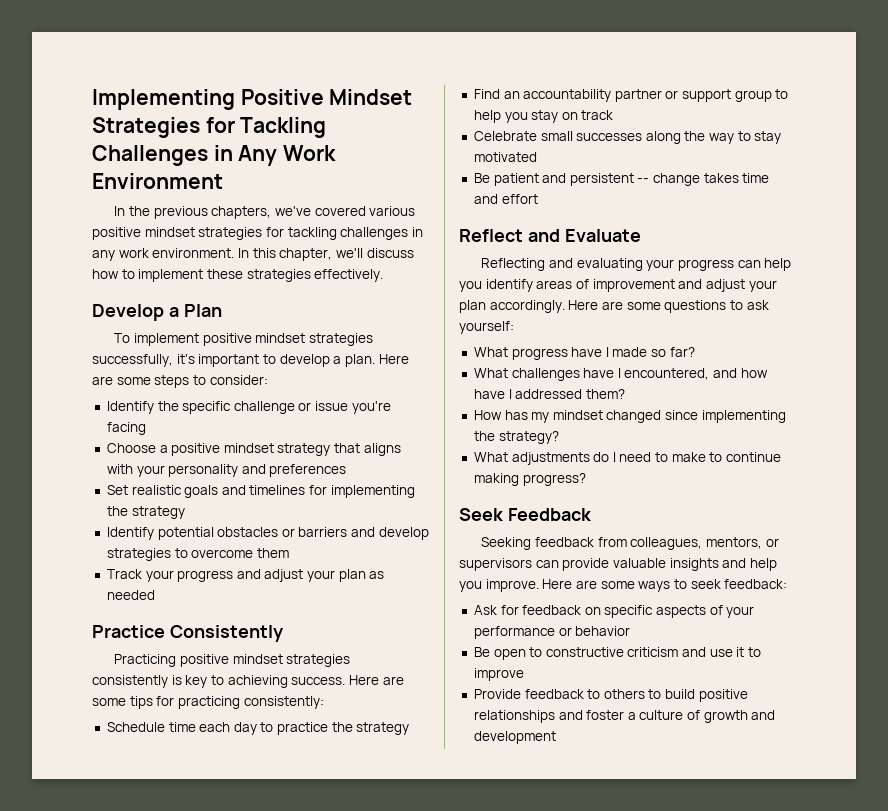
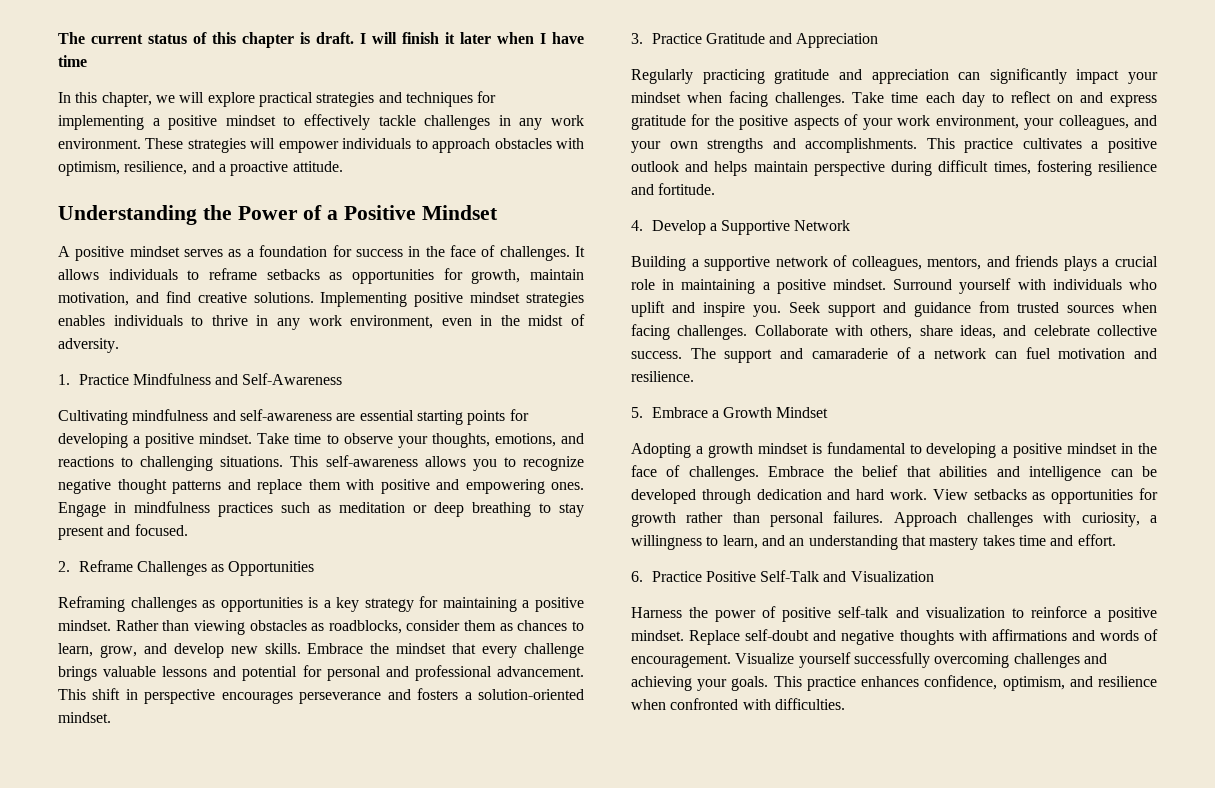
[92,89,413,110] [92,117,327,138] [92,145,337,166] [92,173,223,189] [114,206,416,219] [92,227,337,240] Implementing Positive Mindset Strategies for Tackling Challenges in Any Work Environment // In the previous chapters, we've covered various positive mindset strategies for tackling -> [58,32,584,48] [58,55,87,67] [58,91,497,107] [58,114,416,130] The current status of this chapter is draft. I will finish it later when I have time // In this chapter, we will explore practical strategies and techniques for implementing a positive mindset to effectively tackle
[237,248,414,261] [92,269,384,282] [92,304,222,321] [114,333,373,346] [92,354,409,367] [92,375,268,388] [106,401,391,414] [106,422,146,435] [106,443,401,456] [106,464,347,477] [106,485,415,498] [106,506,185,519] [106,527,429,540] [106,548,289,561] [106,569,385,582] [106,590,155,600] [92,625,283,642] [114,654,351,667] [92,675,404,688] [92,696,324,709] [106,722,410,735] [473,89,789,102] [473,110,614,123] [473,131,782,144] [473,152,537,162] [473,173,770,186] [473,194,538,204] [459,229,641,242] [481,258,792,271] [459,279,777,292] [459,300,769,313] [459,321,514,334] [473,347,695,360] [473,368,768,381] [473,389,625,399] [473,410,786,423] [473,431,559,444] [473,452,782,465] [473,473,586,486] [459,508,592,521] [481,537,779,550] [459,558,777,571] [459,579,788,592] [473,605,755,618] [473,626,631,639] [473,647,762,660] [473,668,524,681] [473,689,748,702] [473,710,776,723] [473,731,556,744] In this chapter, we'll discuss how to implement these strategies effectively. // Develop a Plan // To implement positive mindset strategies successfully, it's important to develop a plan. Here are some steps to consider: // Identify the specific challenge or issue you're facing // Choose a positive mindset strategy that aligns with your personality and preferences // Set realistic goals and timelines for implementing the strategy // Identify potential obstacles or barriers and develop strategies to overcome them // Track your progress and adjust your plan as needed // Practice Consistently // Practicing positive mindset strategies consistently is key to achieving success. Here are some tips for practicing consistently: // Schedule time each day to practice the strategy // Find an accountability partner or support group to help you stay on track // Celebrate small successes along the way to stay motivated // Be patient and persistent -- change takes time and effort // Reflect and Evaluate // Reflecting and evaluating your progress can help you identify areas of improvement and adjust your plan accordingly. Here are some questions to ask yourself: // What progress have I made so far? // What challenges have I encountered, and how have I addressed them? // How has my mindset changed since implementing the strategy? // What adjustments do I need to make to continue making progress? // Seek Feedback // Seeking feedback from colleagues, mentors, or supervisors can provide valuable insights and help you improve. Here are some ways to seek feedback: // Ask for feedback on specific aspects of your performance or behavior // Be open to constructive criticism and use it to improve // Provide feedback to others to build positive relationships and foster a culture of growth and development -> [145,138,585,153] [58,161,343,176] [58,205,498,225] [58,245,585,261] [58,268,584,284] [58,291,584,307] [58,314,585,330] [58,338,119,353] [58,373,343,385] [58,409,529,425] [58,433,584,448] [58,455,584,471] [58,479,584,494] [58,501,584,517] [58,524,188,540] [58,560,315,576] [58,596,585,612] [58,620,584,635] [58,643,585,658] [58,665,584,681] [58,688,584,704] [58,712,111,723] [631,33,879,48] [631,68,1158,84] [631,91,1157,107] [631,114,1157,130] [631,138,1157,153] [631,160,1157,176] [631,183,716,195] [631,220,851,235] [631,255,1158,271] [631,278,1157,294] [631,301,1157,317] [631,324,1157,340] [631,347,1157,363] [631,371,694,382] [631,407,829,418] [631,442,1157,458] [631,465,1157,481] [631,488,1158,504] [631,511,1157,527] [631,534,1116,550] [631,570,934,582] [631,606,1158,622] [631,629,1158,645] [631,652,1107,668] [631,675,1157,691] [631,698,845,710] These strategies will empower individuals to approach obstacles with optimism, resilience, and a proactive attitude. // Understanding the Power of a Positive Mindset // A positive mindset serves as a foundation for success in the face of challenges. It allows individuals to reframe setbacks as opportunities for growth, maintain motivation, and find creative solutions. Implementing positive mindset strategies enables individuals to thrive in any work environment, even in the midst of adversity. // 1. Practice Mindfulness and Self-Awareness // Cultivating mindfulness and self-awareness are essential starting points for developing a positive mindset. Take time to observe your thoughts, emotions, and reactions to challenging situations. This self-awareness allows you to recognize negative thought patterns and replace them with positive and empowering ones. Engage in mindfulness practices such as meditation or deep breathing to stay present and focused. // 2. Reframe Challenges as Opportunities // Reframing challenges as opportunities is a key strategy for maintaining a positive mindset. Rather than viewing obstacles as roadblocks, consider them as chances to learn, grow, and develop new skills. Embrace the mindset that every challenge brings valuable lessons and potential for personal and professional advancement. This shift in perspective encourages perseverance and fosters a solution-oriented mindset. // 3. Practice Gratitude and Appreciation // Regularly practicing gratitude and appreciation can significantly impact your mindset when facing challenges. Take time each day to reflect on and express gratitude for the positive aspects of your work environment, your colleagues, and your own strengths and accomplishments. This practice cultivates a positive outlook and helps maintain perspective during difficult times, fostering resilience and fortitude. // 4. Develop a Supportive Network // Building a supportive network of colleagues, mentors, and friends plays a crucial role in maintaining a positive mindset. Surround yourself with individuals who uplift and inspire you. Seek support and guidance from trusted sources when facing challenges. Collaborate with others, share ideas, and celebrate collective success. The support and camaraderie of a network can fuel motivation and resilience. // 5. Embrace a Growth Mindset // Adopting a growth mindset is fundamental to developing a positive mindset in the face of challenges. Embrace the belief that abilities and intelligence can be developed through dedication and hard work. View setbacks as opportunities for growth rather than personal failures. Approach challenges with curiosity, a willingness to learn, and an understanding that mastery takes time and effort. // 6. Practice Positive Self-Talk and Visualization // Harness the power of positive self-talk and visualization to reinforce a positive mindset. Replace self-doubt and negative thoughts with affirmations and words of encouragement. Visualize yourself successfully overcoming challenges and achieving your goals. This practice enhances confidence, optimism, and resilience when confronted with difficulties.

